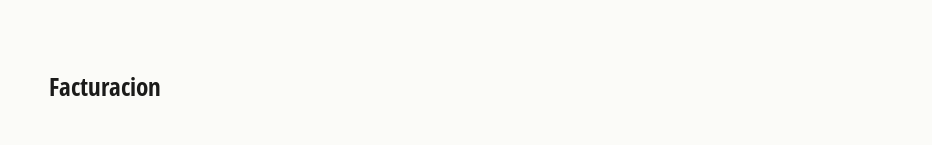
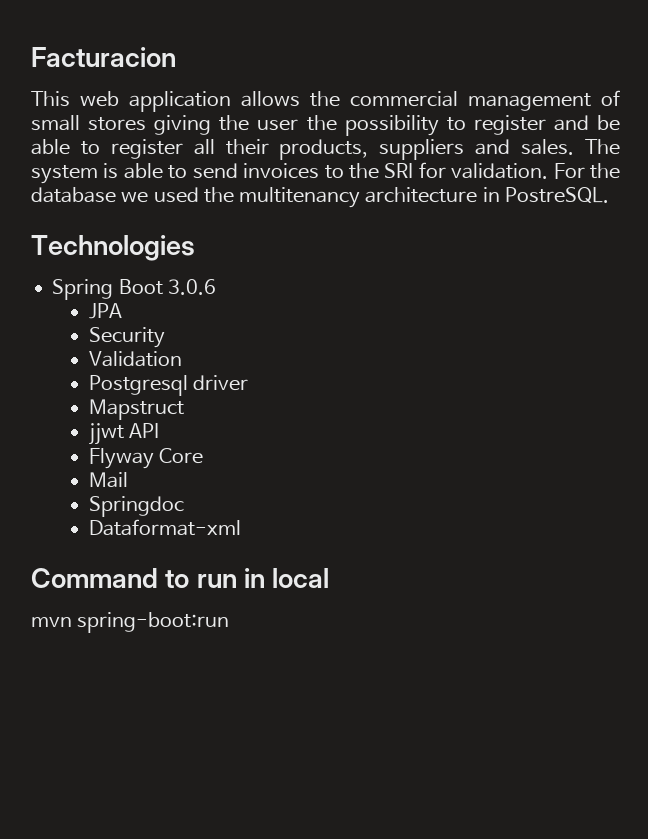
(161, 86) none -> [31,90,620,112] [31,115,620,136] [31,139,620,160] [31,162,620,184] [31,187,609,208] [31,235,195,261] [52,279,216,300] [88,303,122,319] [88,327,165,348] [88,351,182,367] [88,375,249,396] [88,399,184,420] [88,423,160,445] [88,448,204,469] [88,472,128,488] [88,496,184,517] [88,519,241,536] [31,568,330,588] [31,612,230,633] // This web application allows the commercial management of small stores giving the user the possibility to register and be able to register all their products, suppliers and sales. The system is able to send invoices to the SRI for validation. For the database we used the multitenancy architecture in PostreSQL. // Technologies // Spring Boot 3.0.6 // JPA // Security // Validation // Postgresql driver // Mapstruct // jjwt API // Flyway Core // Mail // Springdoc // Dataformat-xml // Command to run in local // mvn spring-boot:run

